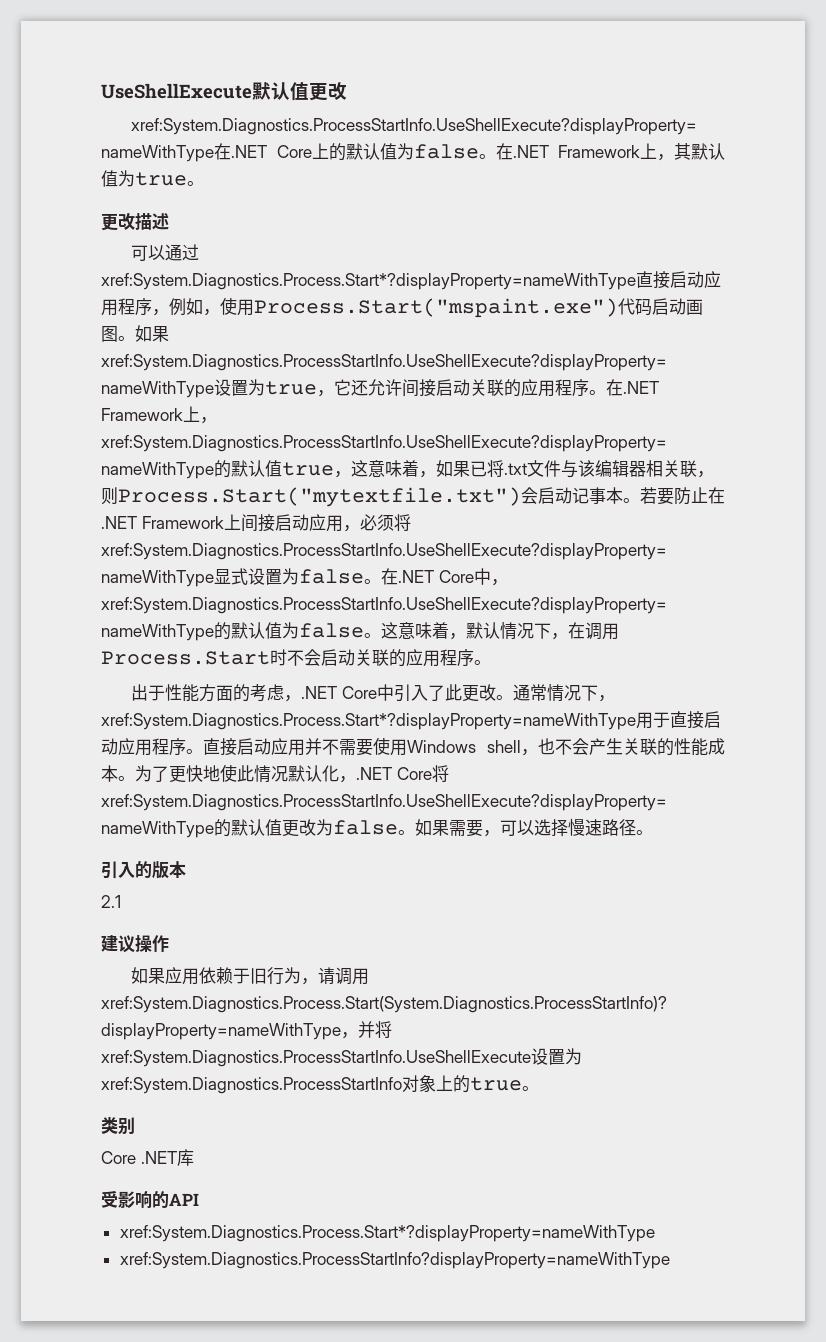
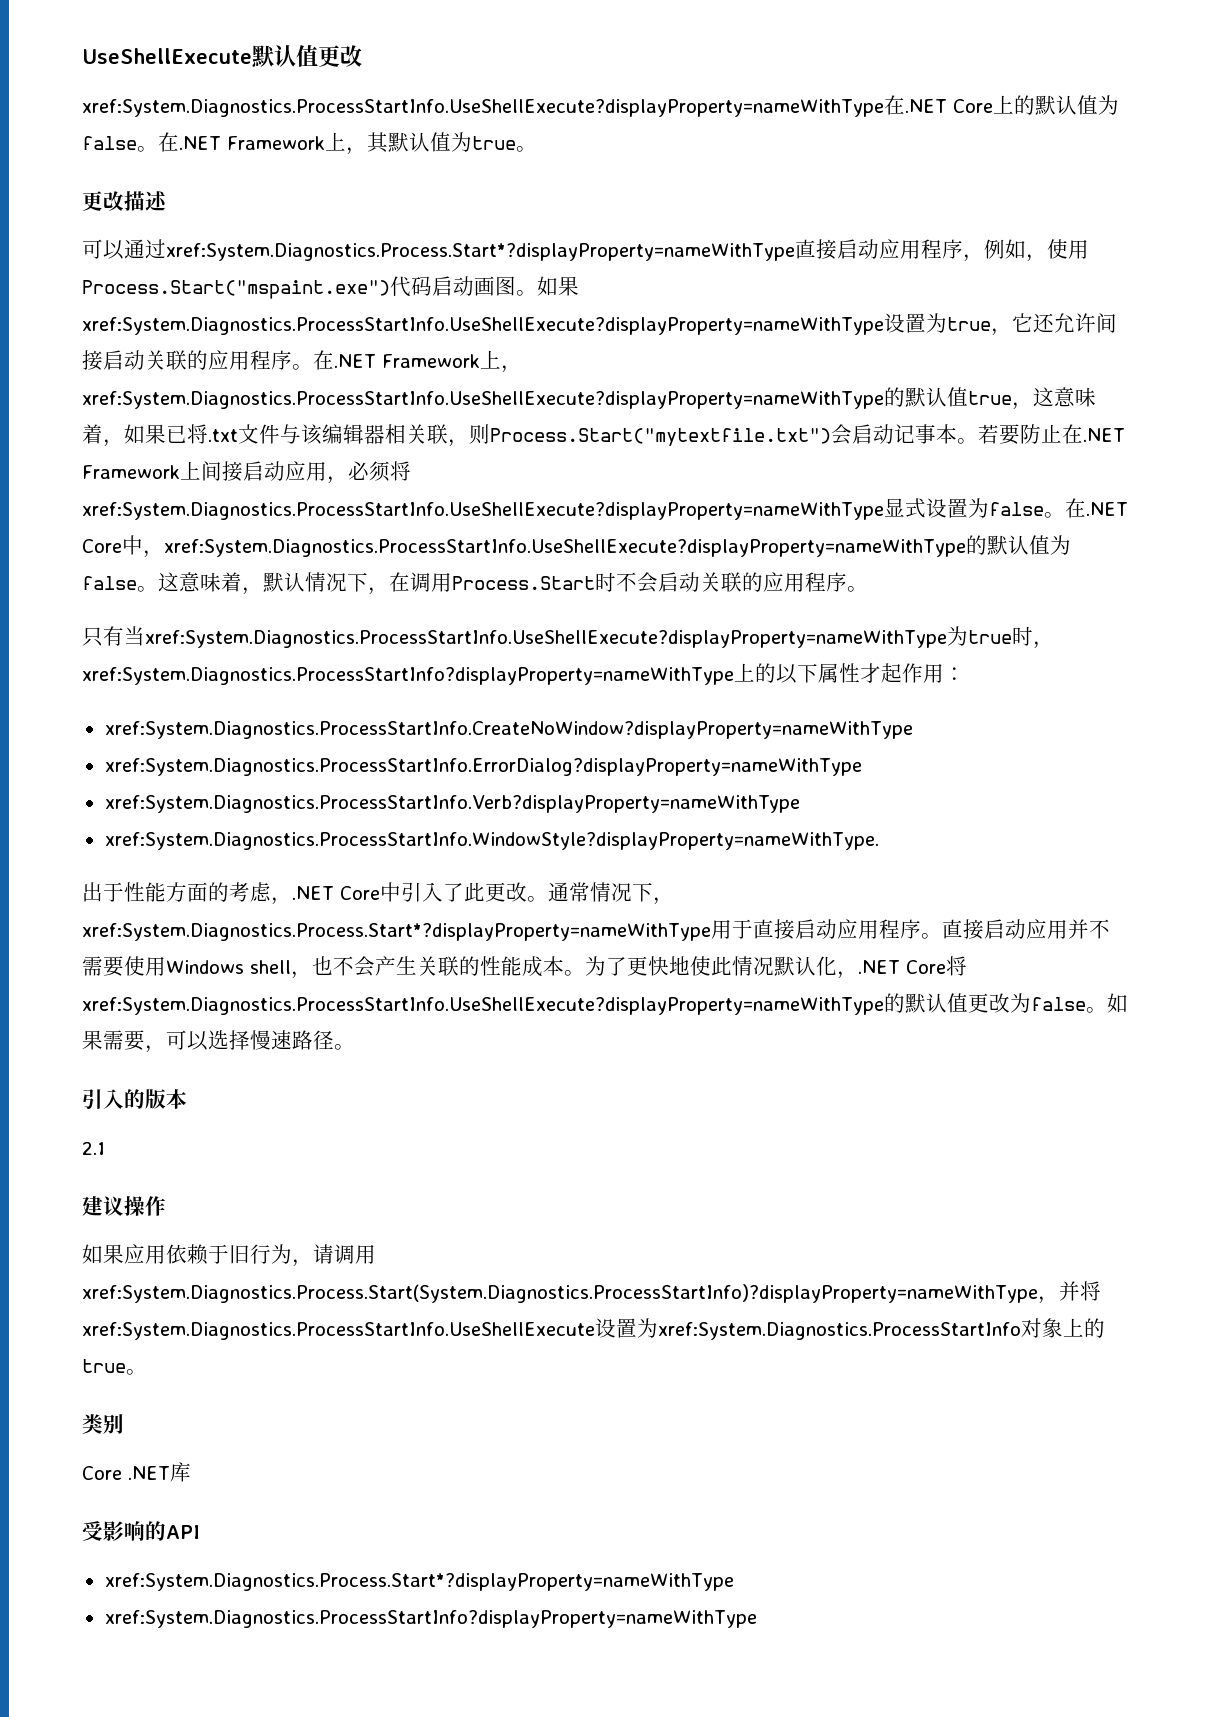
(491, 662) none -> [82,626,1054,649] [82,663,965,685] [104,721,913,739] [104,758,862,776] [104,795,801,813] [104,832,879,850] // 只有当xref:System.Diagnostics.ProcessStartInfo.UseShellExecute?displayProperty=nameWithType为true时，xref:System.Diagnostics.ProcessStartInfo?displayProperty=nameWithType上的以下属性才起作用： // xref:System.Diagnostics.ProcessStartInfo.CreateNoWindow?displayProperty=nameWithType // xref:System.Diagnostics.ProcessStartInfo.ErrorDialog?displayProperty=nameWithType // xref:System.Diagnostics.ProcessStartInfo.Verb?displayProperty=nameWithType // xref:System.Diagnostics.ProcessStartInfo.WindowStyle?displayProperty=nameWithType.

